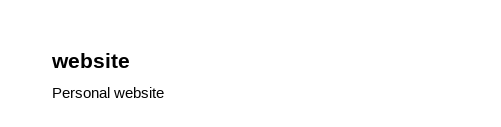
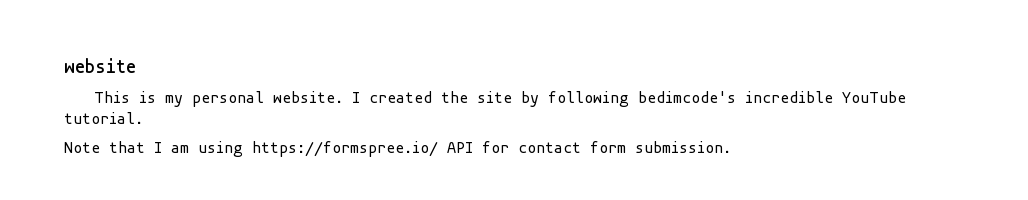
[52,87,165,98] Personal website -> [93,91,906,107] [64,112,143,124] [64,141,731,157] This is my personal website. I created the site by following bedimcode's incredible YouTube tutorial. // Note that I am using https://formspree.io/ API for contact form submission.

